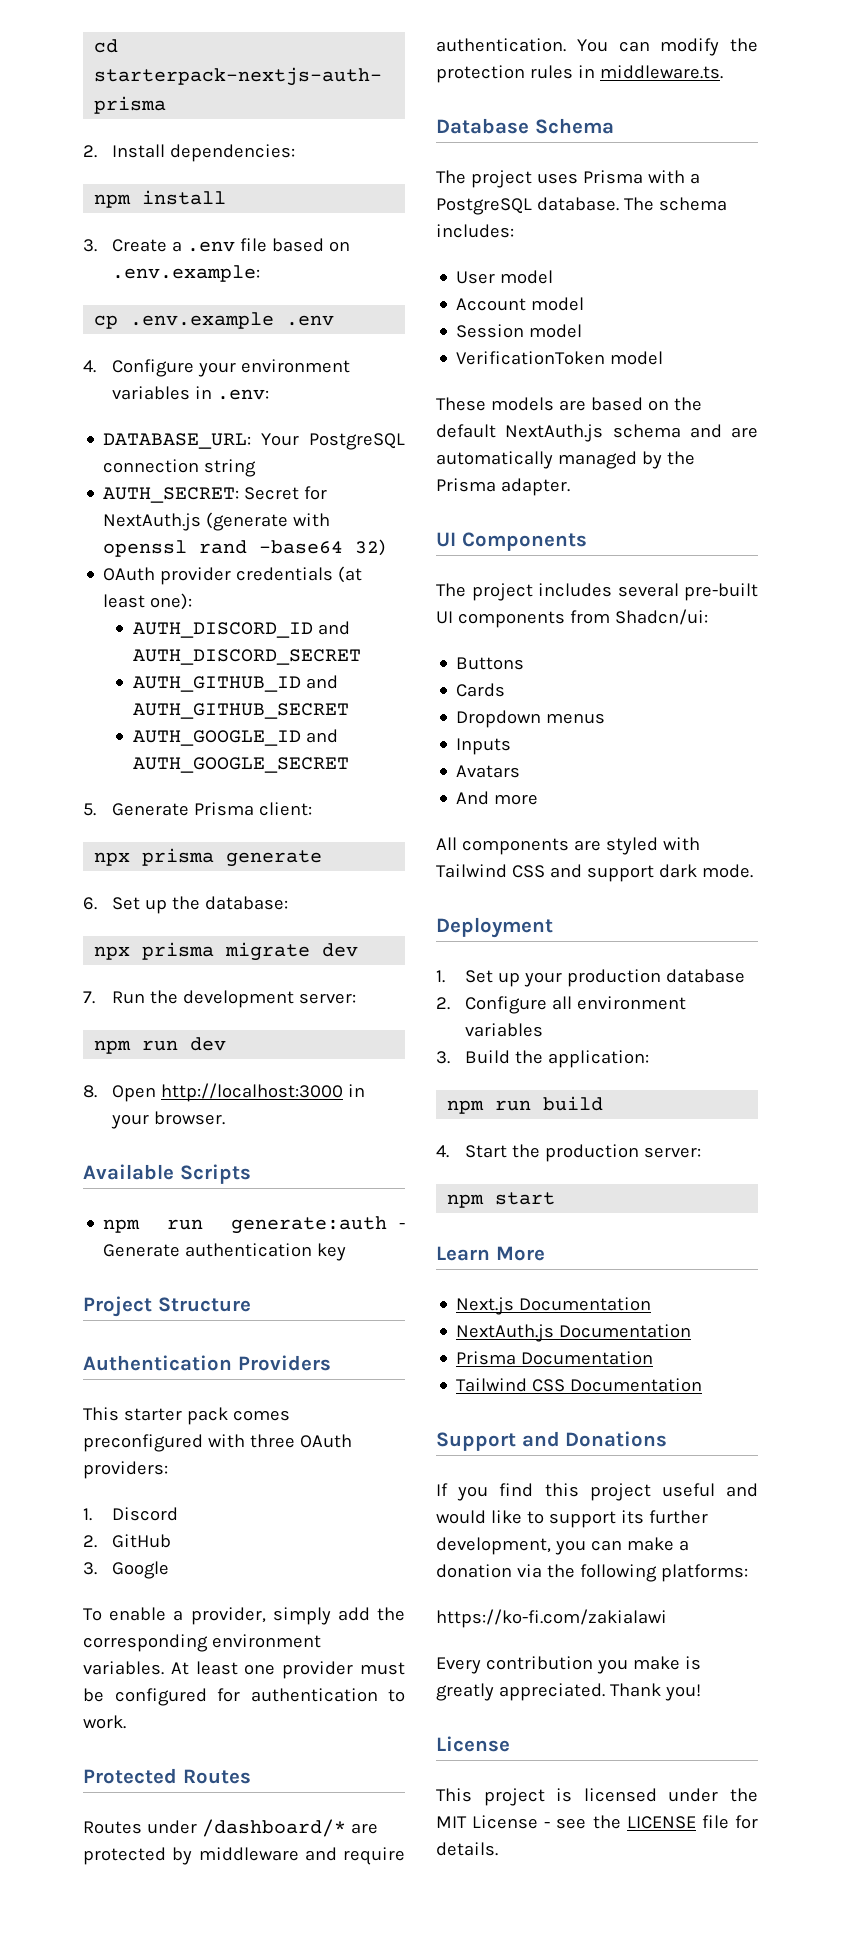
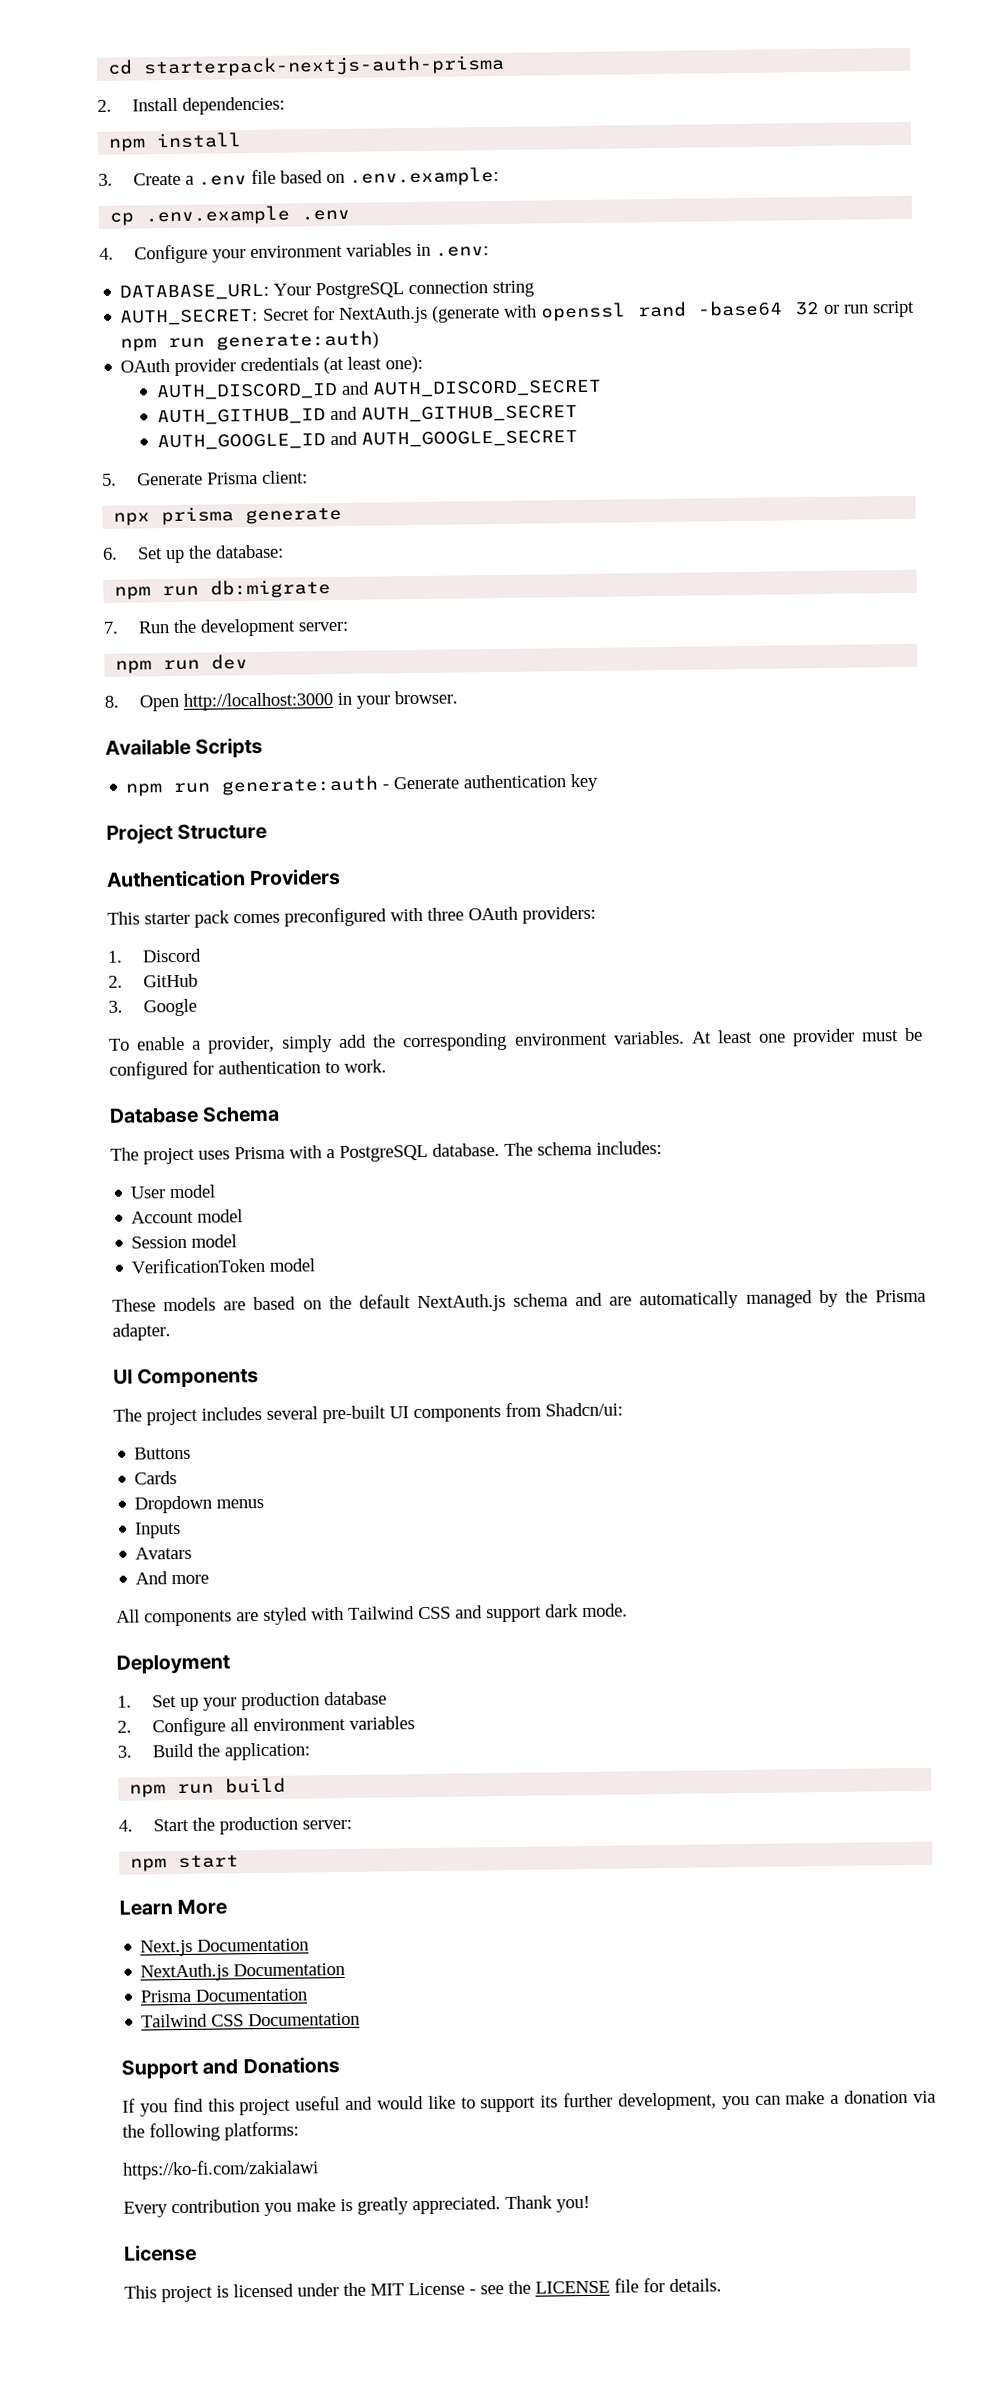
[355,539,387,556] 32) -> [793,300,915,318] [120,330,380,352] 32 or run script npm run generate:auth)
[94,942,359,961] npx prisma migrate dev -> [114,579,332,600] npm run db:migrate
[83,1768,251,1784] [83,1819,378,1837] [83,1847,405,1865] [436,38,758,56] [436,65,723,83] // Protected Routes // Routes under /dashboard/* are protected by middleware and require authentication. You can modify the protection rules in middleware.ts. -> (387, 1066) none

